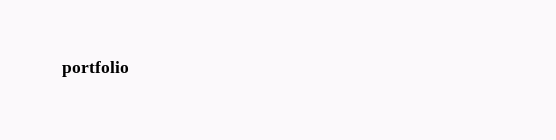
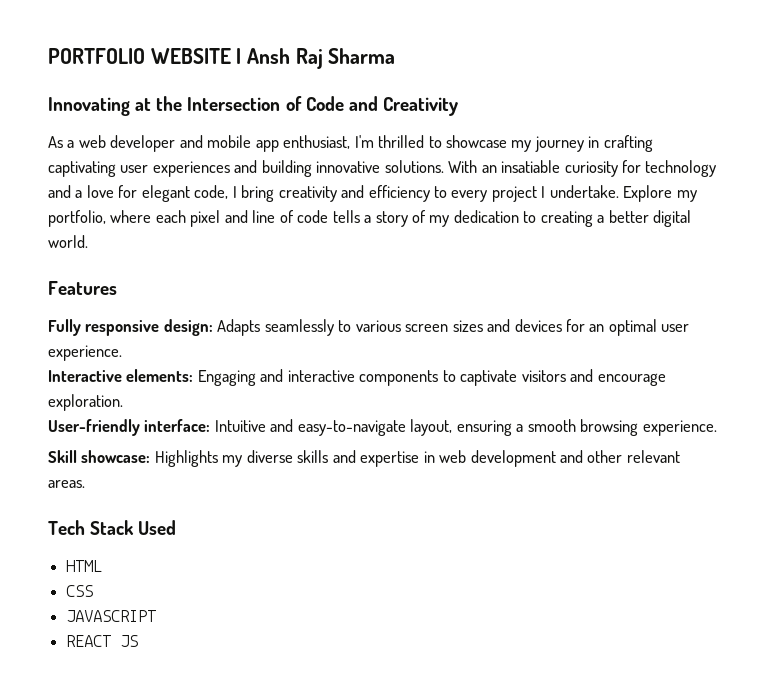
[62,61,129,77] portfolio -> [48,48,396,69] [48,96,458,116] [48,135,653,152] [48,160,717,177] [48,185,697,202] [48,210,692,227] [48,235,88,248] [48,281,117,295] [48,319,690,336] [48,345,122,361] [48,369,666,386] [48,394,123,411] [48,419,717,436] [48,450,680,467] [48,480,85,488] [48,520,177,535] [66,560,103,572] [66,585,94,597] [66,610,157,622] [66,635,139,647] PORTFOLIO WEBSITE | Ansh Raj Sharma // Innovating at the Intersection of Code and Creativity // As a web developer and mobile app enthusiast, I'm thrilled to showcase my journey in crafting captivating user experiences and building innovative solutions. With an insatiable curiosity for technology and a love for elegant code, I bring creativity and efficiency to every project I undertake. Explore my portfolio, where each pixel and line of code tells a story of my dedication to creating a better digital world. // Features // Fully responsive design: Adapts seamlessly to various screen sizes and devices for an optimal user experience. // Interactive elements: Engaging and interactive components to captivate visitors and encourage exploration. // User-friendly interface: Intuitive and easy-to-navigate layout, ensuring a smooth browsing experience. // Skill showcase: Highlights my diverse skills and expertise in web development and other relevant areas. // Tech Stack Used // HTML // CSS // JAVASCRIPT // REACT JS

